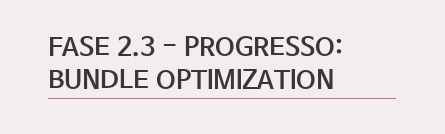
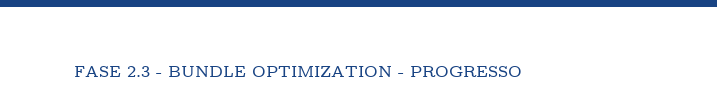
[184,36,344,56] PROGRESSO: -> (162, 75) none
(335, 79) none -> [398,66,522,77] - PROGRESSO

